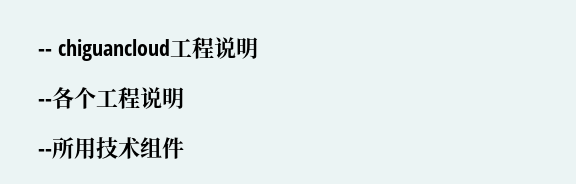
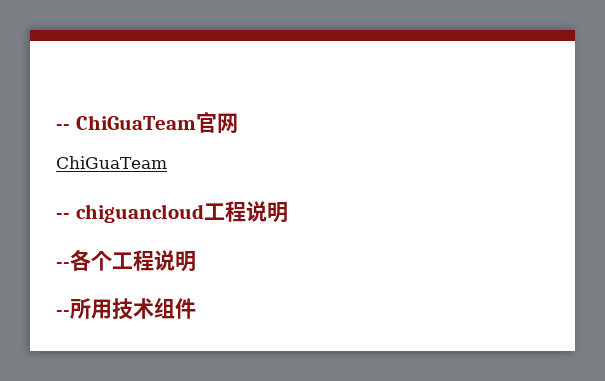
[38,49,52,56] -- -> [56,112,238,134] [56,156,167,169] [56,213,70,219] -- ChiGuaTeam官网 // ChiGuaTeam // --

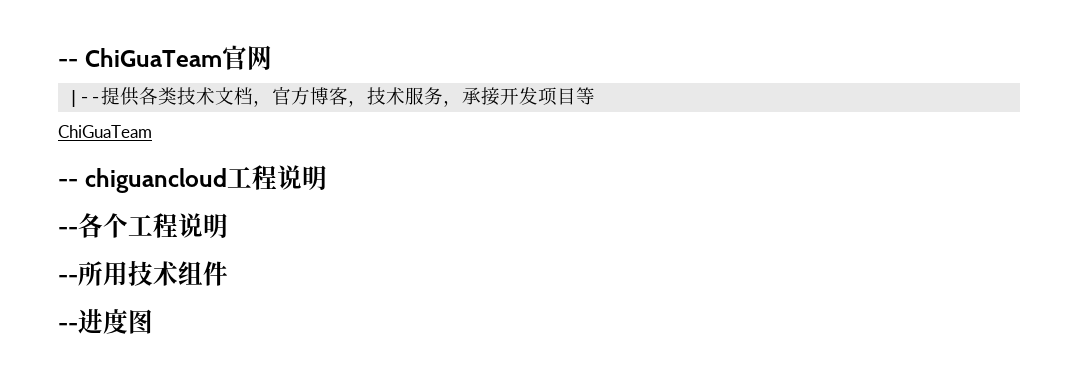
(238, 123) none -> [68,87,596,107] // |--提供各类技术文档，官方博客，技术服务，承接开发项目等
(196, 308) none -> [58,309,153,334] // --进度图

